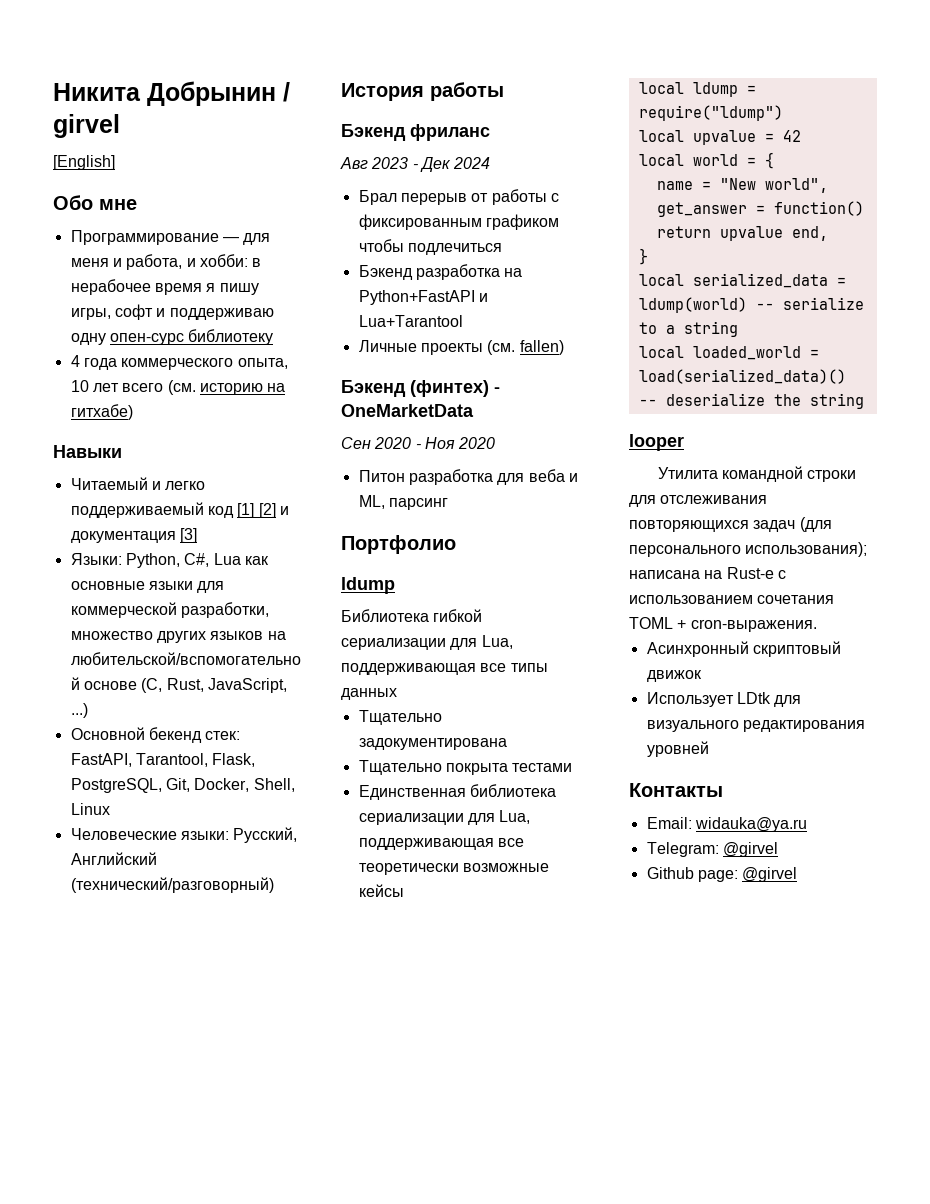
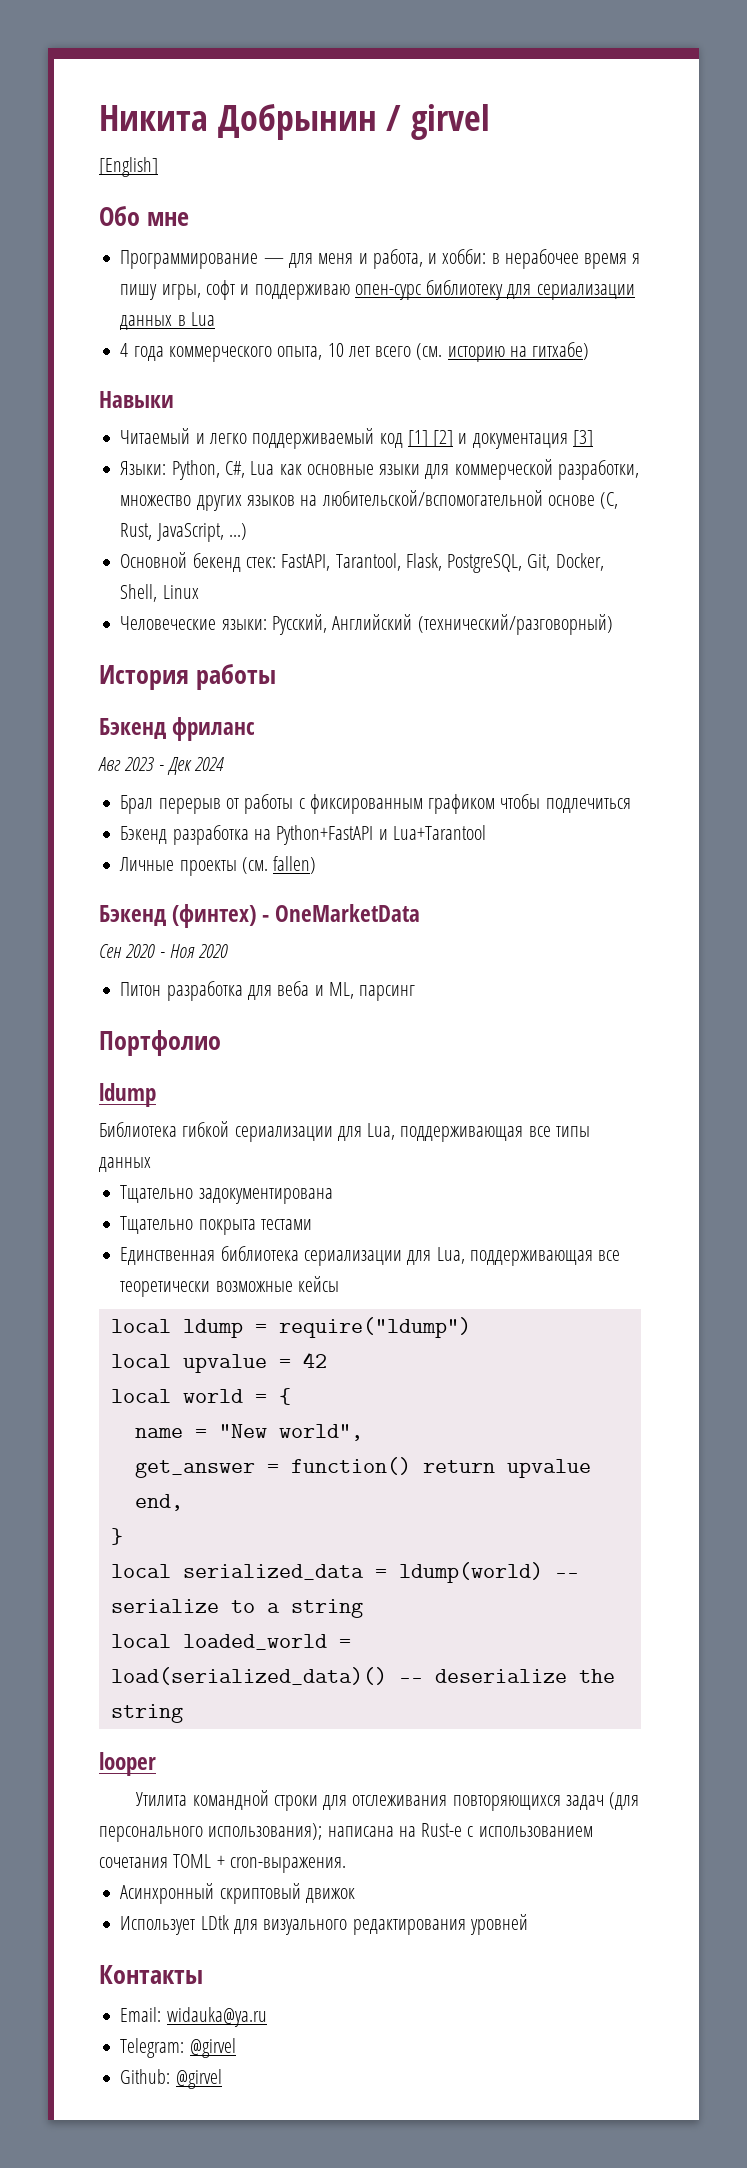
[70,333,106,345] одну -> (350, 292) none
(274, 337) none -> [507,284,635,300] [120,312,215,330] для сериализации данных в Lua
[646,867,738,882] Github page: -> [120,2069,171,2084] Github:

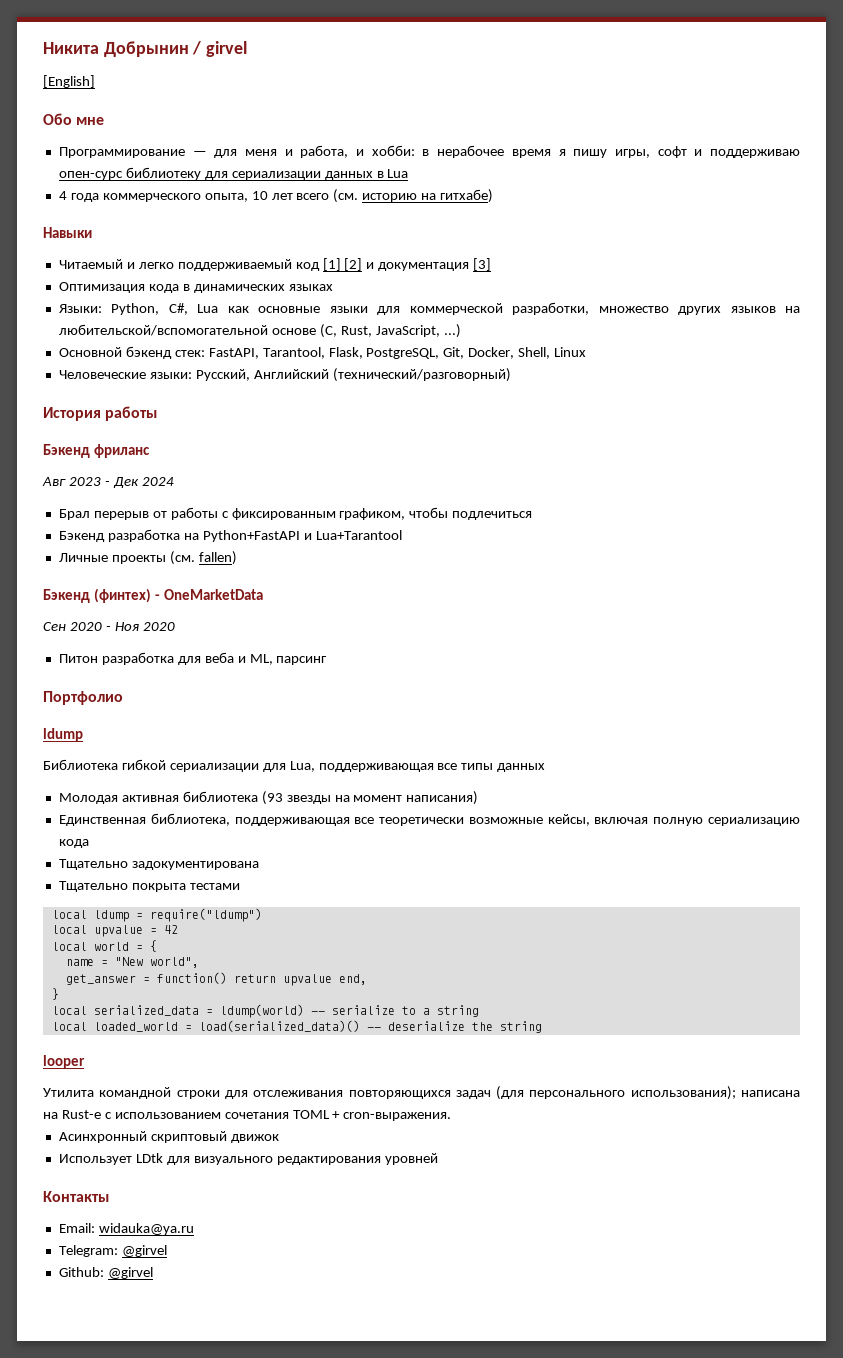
(593, 438) none -> [58,282,333,293] // Оптимизация кода в динамических языках
[192,553,241,572] бекенд -> [125,346,172,359] бэкенд
[428,794,496,814] графиком -> [339,508,406,520] графиком,
(151, 1164) none -> [58,791,479,805] [58,813,800,826] [58,839,89,848] // Молодая активная библиотека (93 звезды на момент написания) // Единственная библиотека, поддерживающая все теоретически возможные кейсы, включая полную сериализацию кода
[120,1246,621,1266] [120,1276,339,1297] // Единственная библиотека сериализации для Lua, поддерживающая все теоретически возможные кейсы -> (240, 886) none

